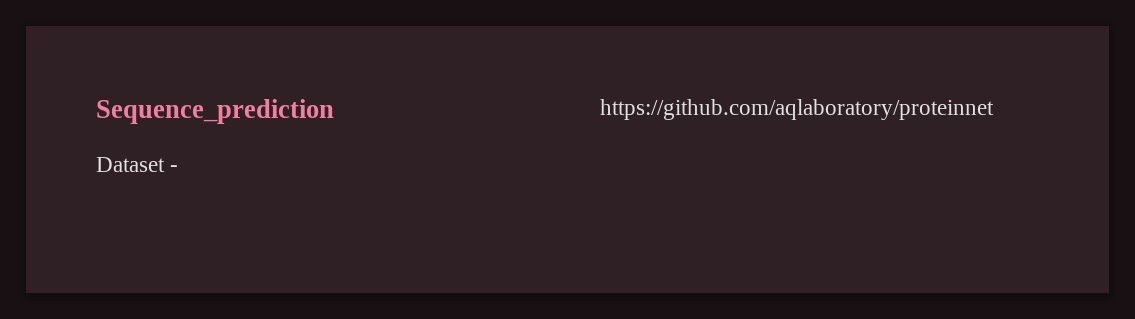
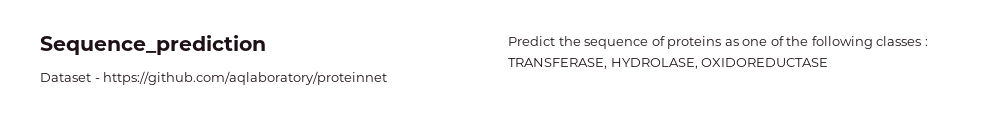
(994, 109) none -> [508,36,928,49] [508,58,829,69] // Predict the sequence of proteins as one of the following classes : TRANSFERASE, HYDROLASE, OXIDOREDUCTASE

